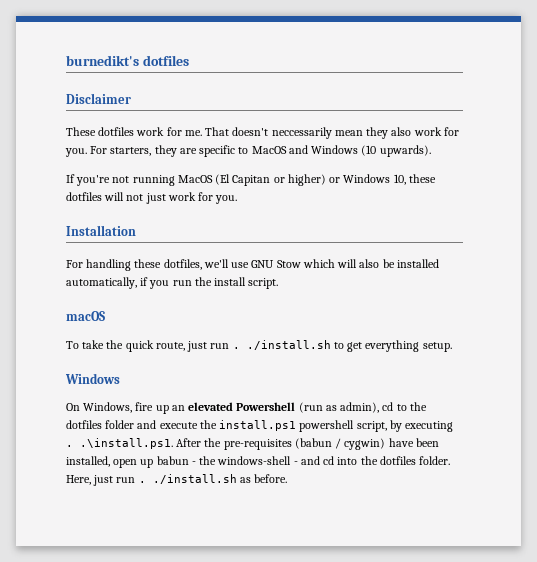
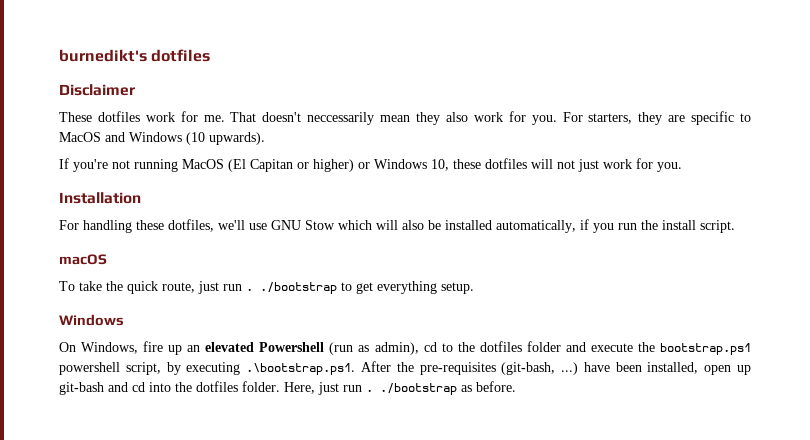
[246,340,331,350] ./install.sh -> [260,282,337,294] ./bootstrap
[219,420,297,431] install.ps1 -> [659,343,751,355] bootstrap.ps1
[66,438,173,449] . .\install.ps1. -> [246,363,356,375] .\bootstrap.ps1.
[294,438,386,450] (babun / cygwin) -> [501,362,579,375] (git-bash, ...)
[156,456,298,465] babun - the windows-shell - -> [59,382,104,395] git-bash
[152,474,237,484] ./install.sh -> [380,383,457,395] ./bootstrap

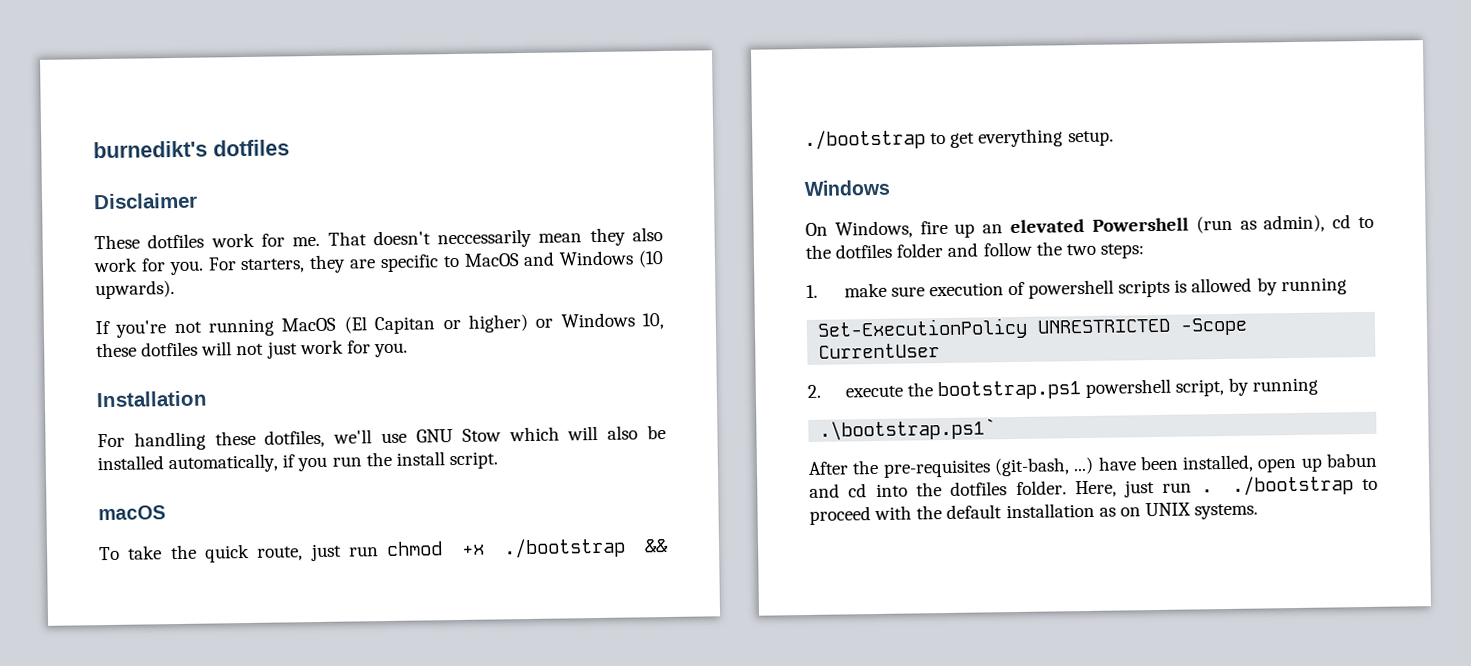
[246,288,253,291] . -> [386,537,669,559] chmod +x ./bootstrap &&
(586, 347) none -> [982,241,1144,259] [806,277,1347,299] [817,317,1249,341] [818,343,941,359] [807,384,821,398] follow the two steps: // 1. make sure execution of powershell scripts is allowed by running // Set-ExecutionPolicy UNRESTRICTED -Scope CurrentUser // 2.
[186,362,356,375] executing .\bootstrap.ps1. -> [1252,377,1319,396] [819,418,997,441] running // .\bootstrap.ps1` //
[59,382,104,395] git-bash -> [1326,452,1377,468] babun
[461,381,516,392] as before. -> [1362,478,1378,491] [809,502,1259,525] to proceed with the default installation as on UNIX systems.

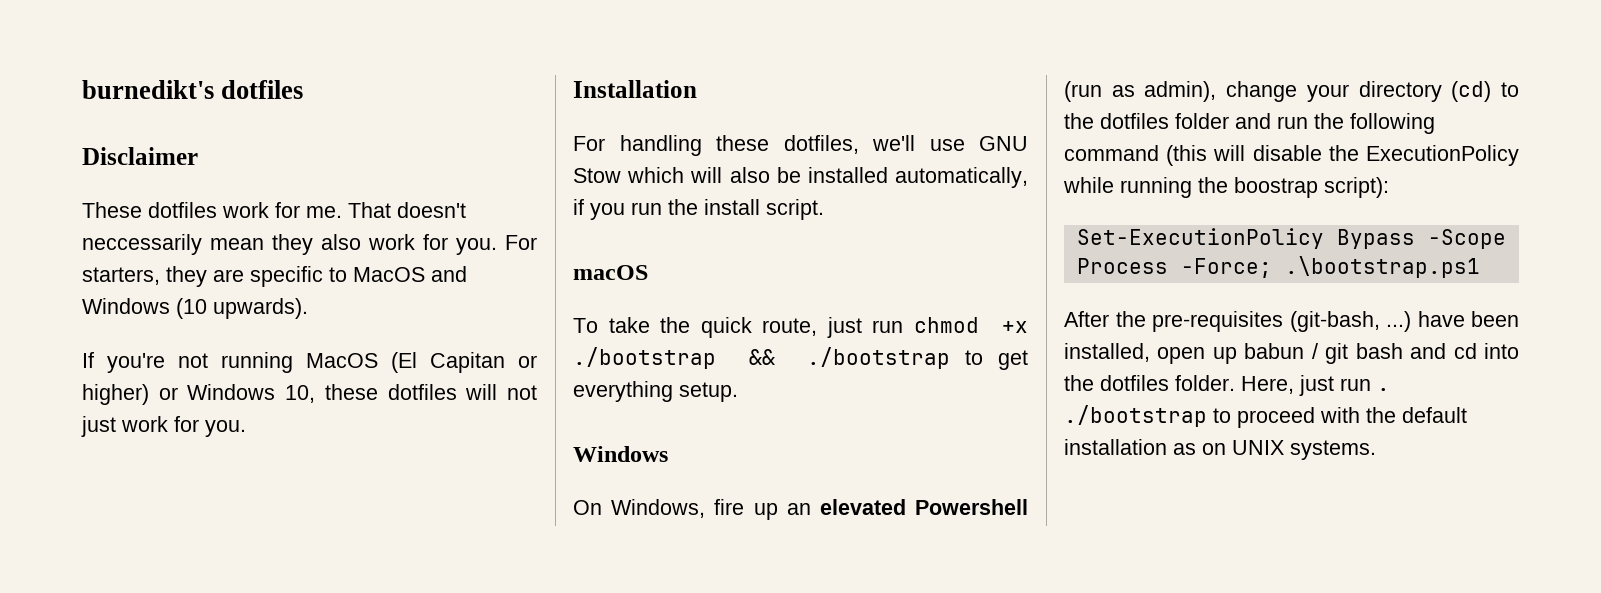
[1332,214,1352,229] cd -> [1226,81,1492,102] change your directory (cd)
[982,241,1144,259] [806,277,1347,299] [817,317,1249,341] [818,343,941,359] [807,377,1319,401] [819,418,997,441] follow the two steps: // 1. make sure execution of powershell scripts is allowed by running // Set-ExecutionPolicy UNRESTRICTED -Scope CurrentUser // 2. execute the bootstrap.ps1 powershell script, by running // .\bootstrap.ps1` -> [1277,113,1435,134] [1064,145,1519,166] [1063,177,1389,198] [1076,228,1506,249] [1076,256,1480,278] run the following command (this will disable the ExecutionPolicy while running the boostrap script): // Set-ExecutionPolicy Bypass -Scope Process -Force; .\bootstrap.ps1
(1377, 460) none -> [1311,343,1403,364] / git bash

